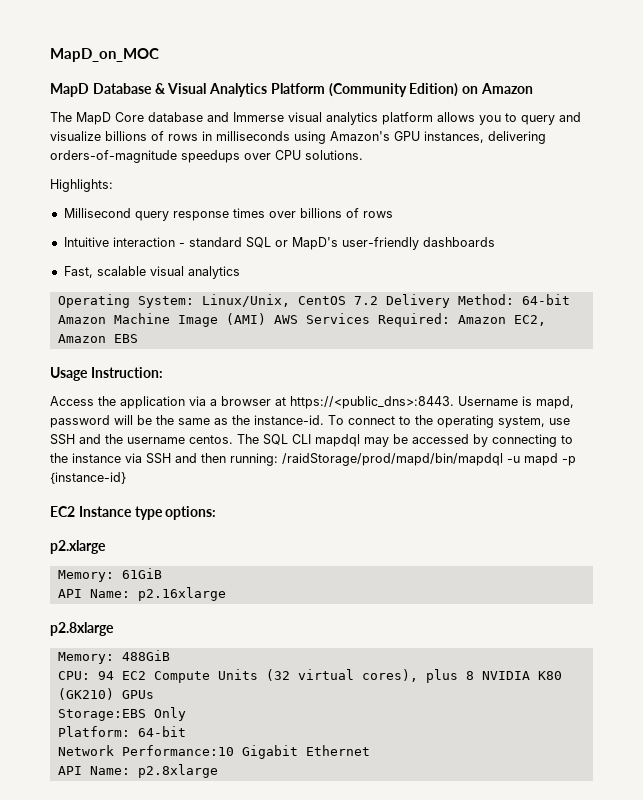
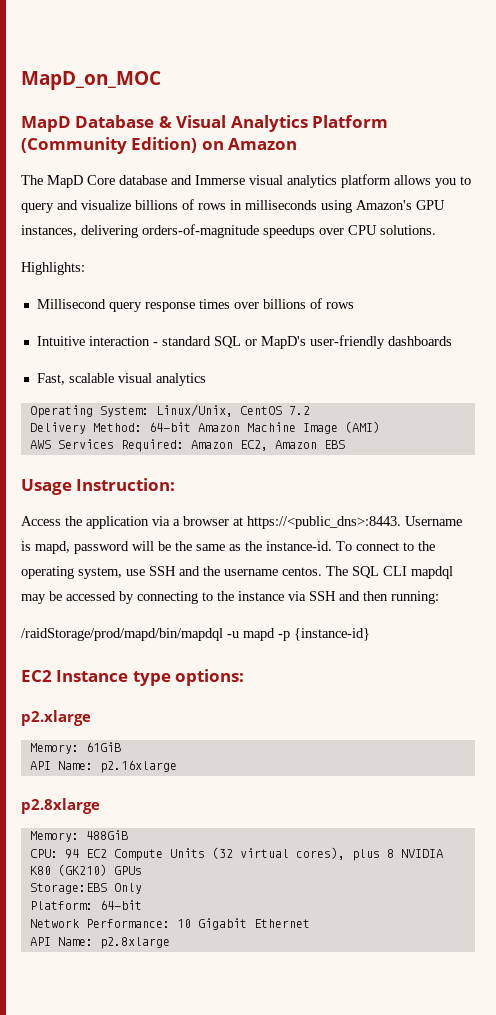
(378, 300) none -> (310, 410) //
(266, 319) none -> (380, 427) //
(278, 459) none -> (439, 597) //
[121,745,234,756] Performance:10 -> [85,919,191,928] Performance: 10

